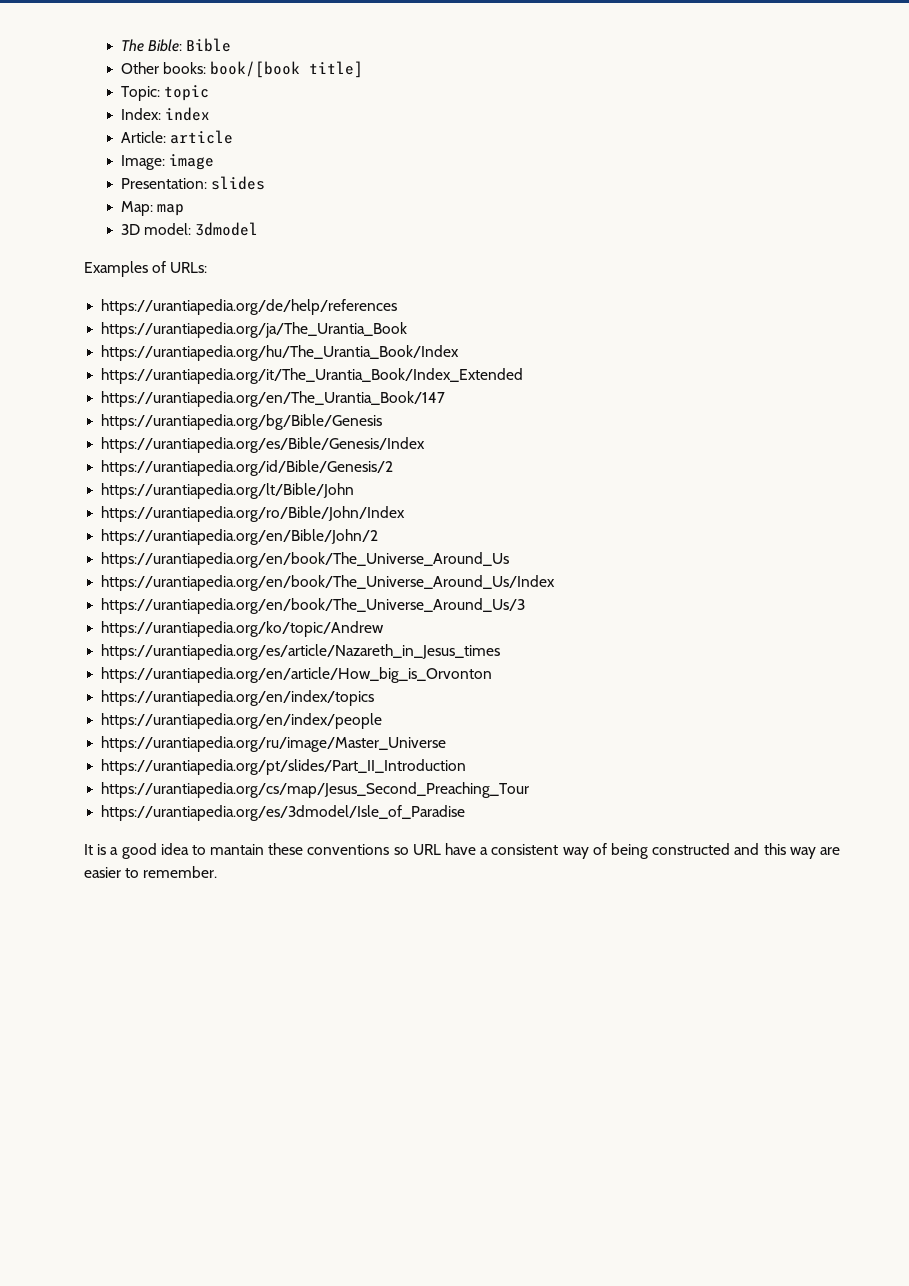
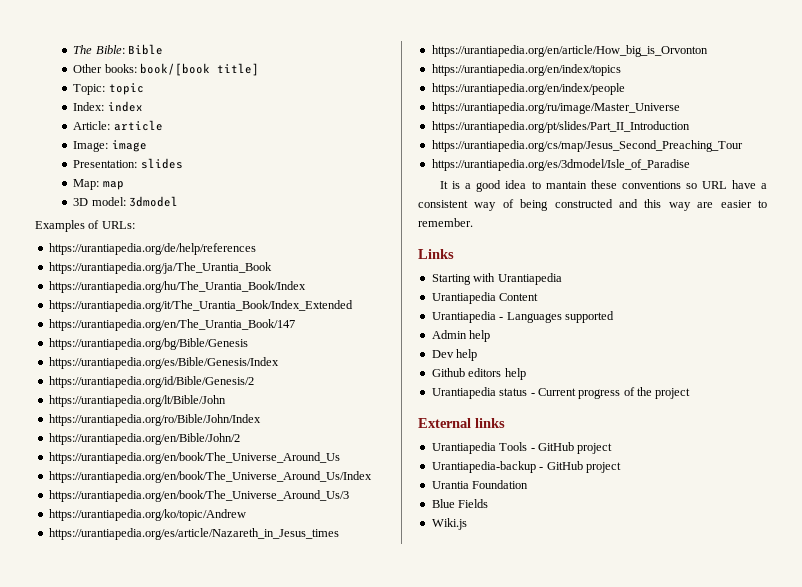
(218, 872) none -> [418,249,454,259] [431,273,562,285] [431,292,539,304] [431,311,614,323] [431,330,491,342] [431,349,478,361] [431,368,526,380] [431,387,691,399] [418,418,505,428] [431,442,613,454] [431,461,621,473] [431,480,529,489] [431,499,489,508] [431,518,467,530] // Links // Starting with Urantiapedia // Urantiapedia Content // Urantiapedia - Languages supported // Admin help // Dev help // Github editors help // Urantiapedia status - Current progress of the project // External links // Urantiapedia Tools - GitHub project // Urantiapedia-backup - GitHub project // Urantia Foundation // Blue Fields // Wiki.js

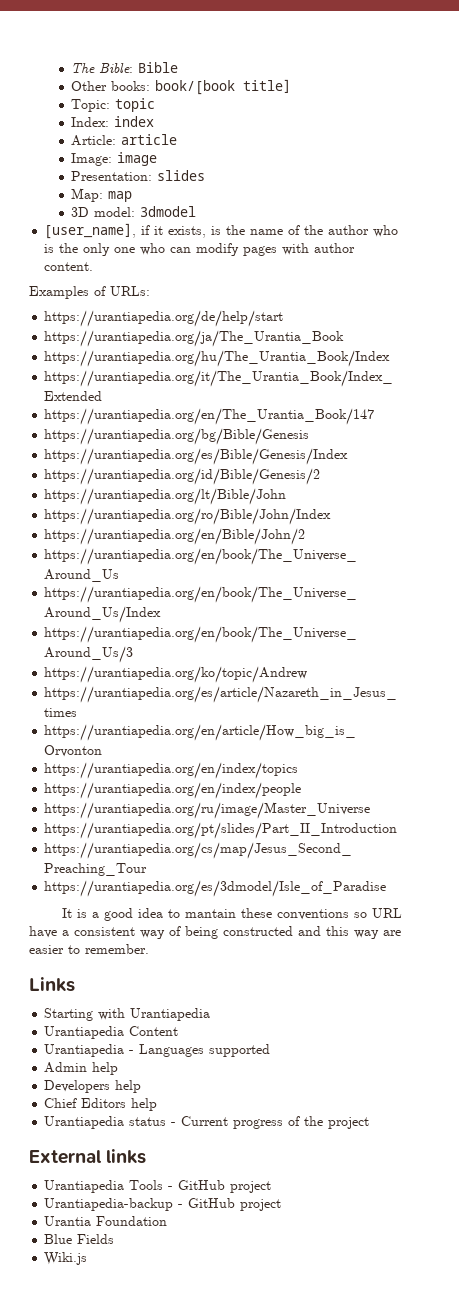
(179, 201) none -> [44,223,399,239] [44,243,356,256] [44,262,94,271] // [user_name], if it exists, is the name of the author who is the only one who can modify pages with author content.
[48,243,256,255] https://urantiapedia.org/de/help/references -> [44,310,284,327] https://urantiapedia.org/de/help/start
[431,349,478,361] [431,368,502,377] Dev help // Github editors -> [44,1080,142,1093] [44,1098,127,1108] Developers help // Chief Editors

